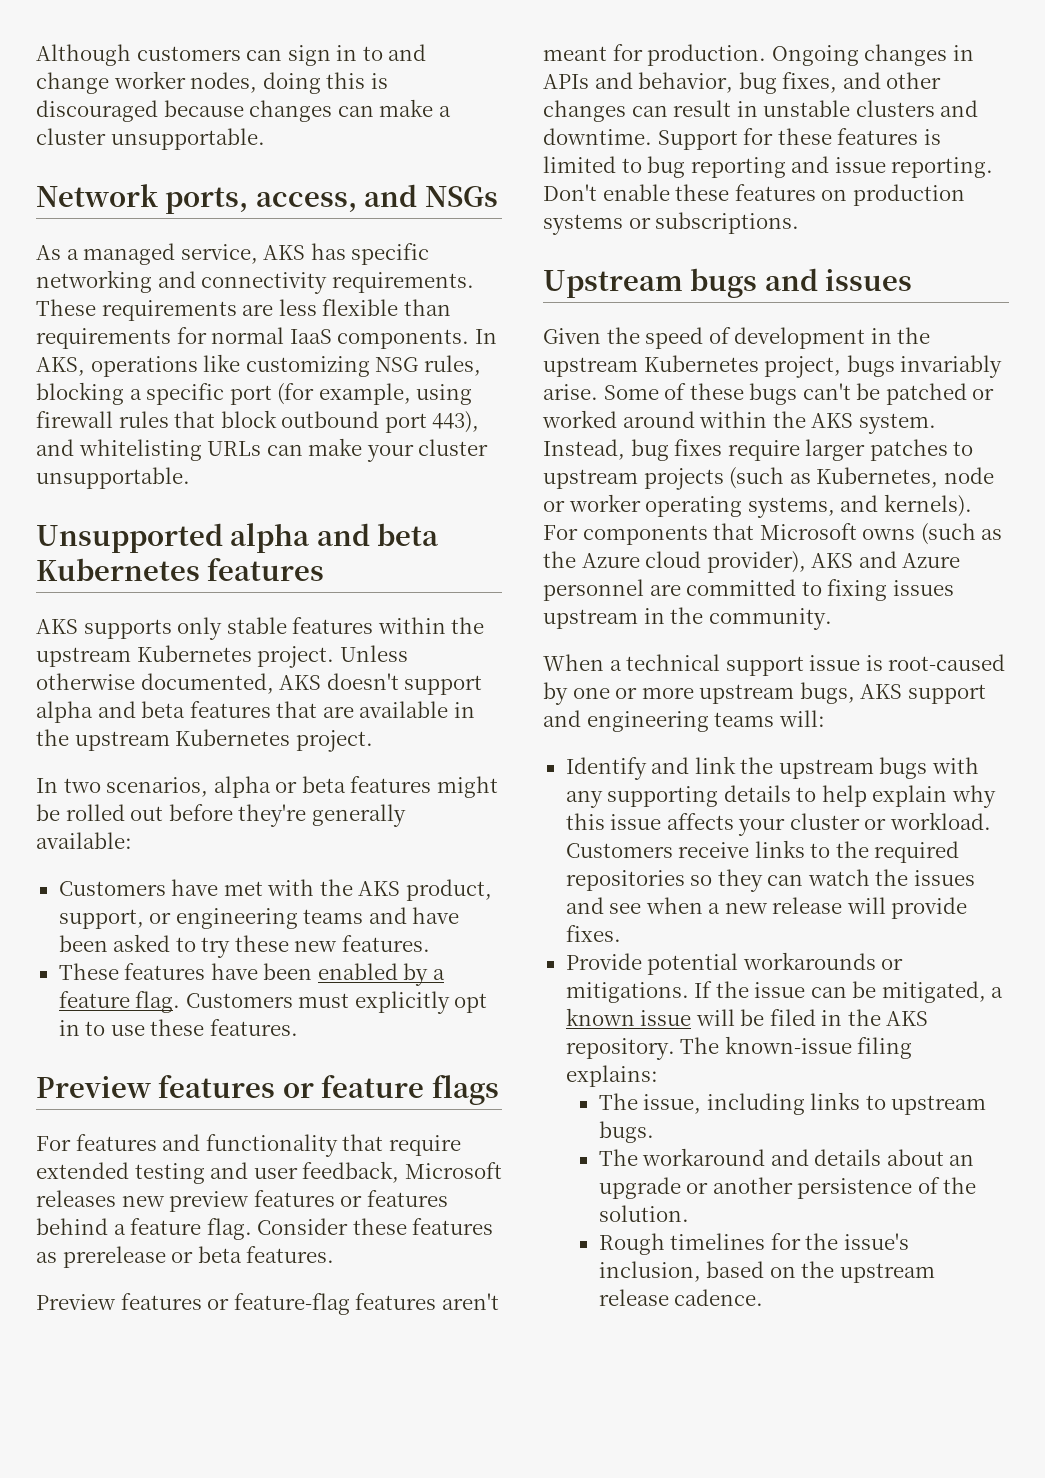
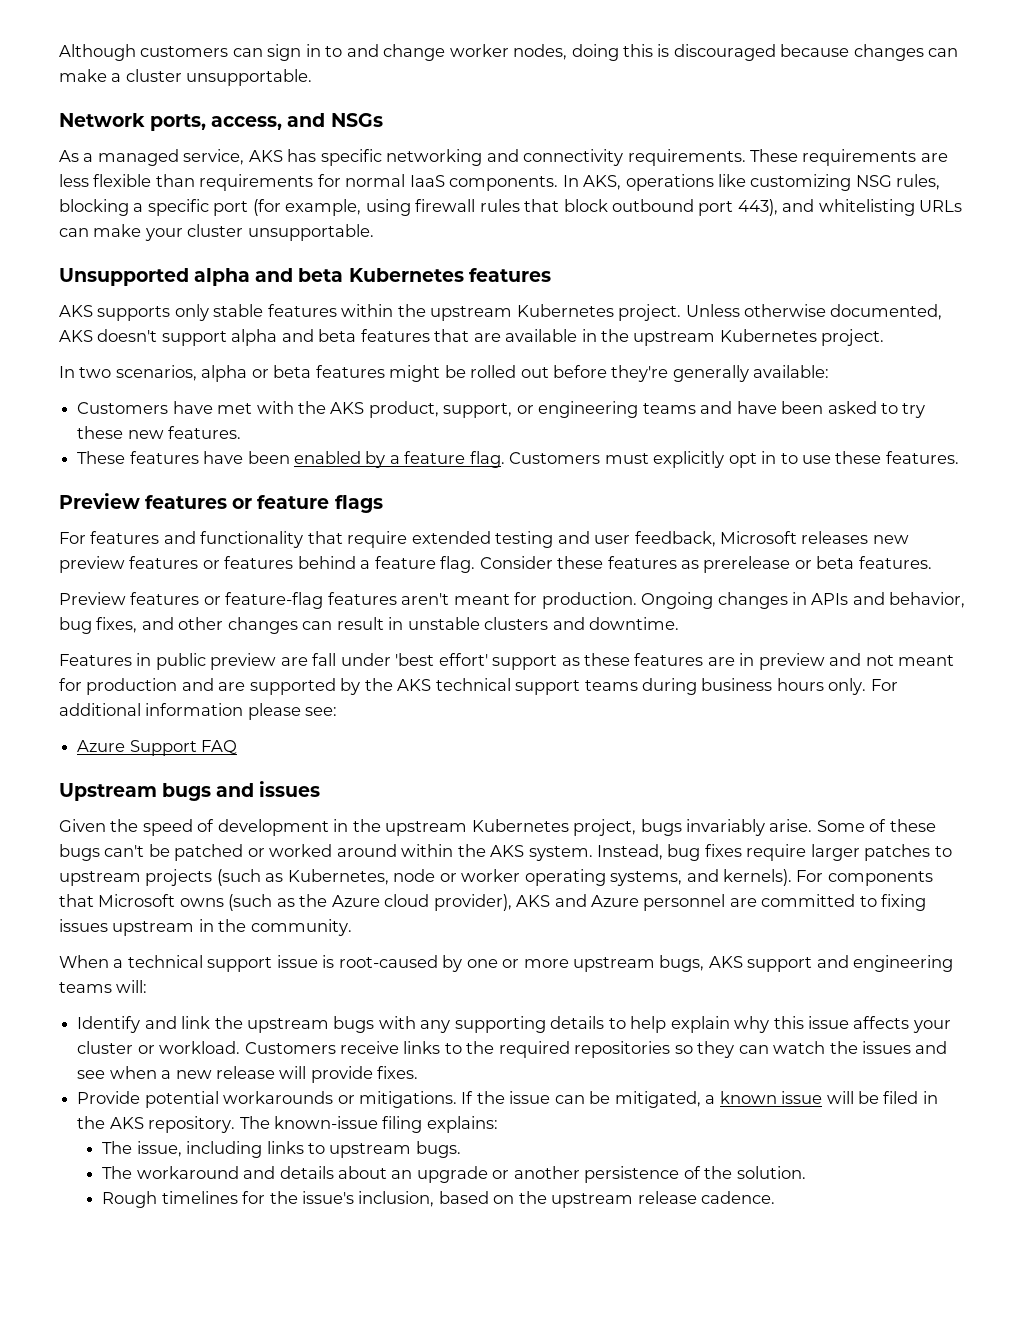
[657,128,941,150] [543,156,994,178] [543,184,965,206] [543,212,800,235] Support for these features is limited to bug reporting and issue reporting. Don't enable these features on production systems or subscriptions. -> [59,653,955,670] [59,678,898,695] [59,703,338,720] [77,740,238,756] // Features in public preview are fall under 'best effort' support as these features are in preview and not meant for production and are supported by the AKS technical support teams during business hours only. For additional information please see: // Azure Support FAQ

